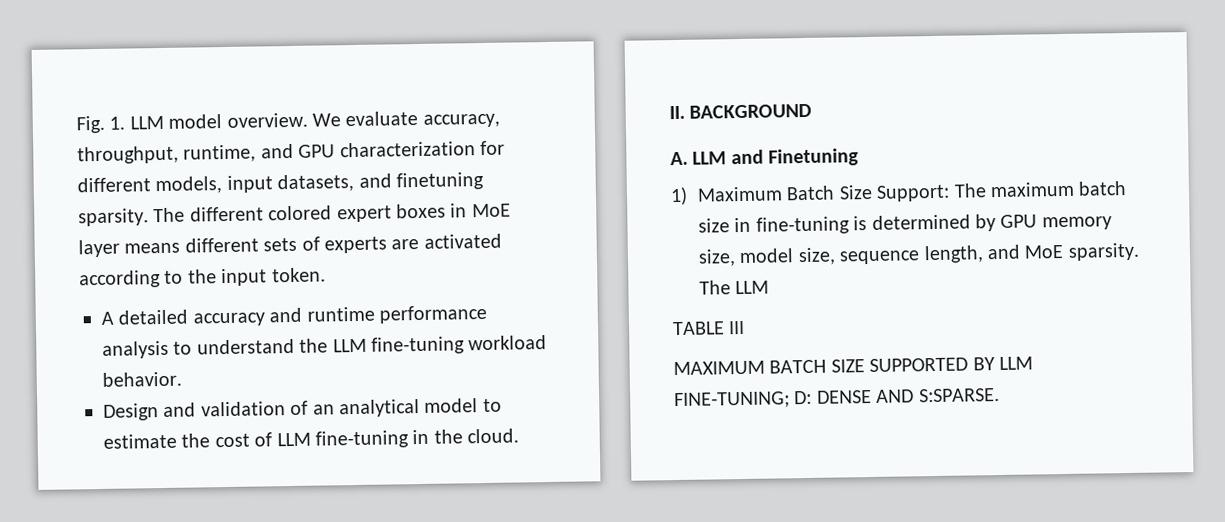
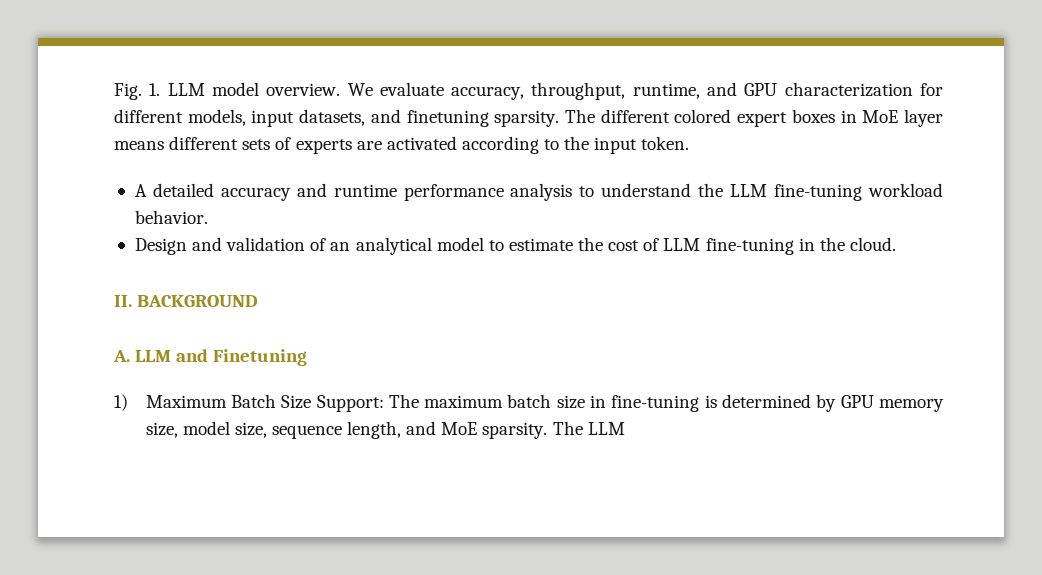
[672,320,746,336] [673,356,1033,376] [674,388,1000,410] // TABLE III // MAXIMUM BATCH SIZE SUPPORTED BY LLM FINE-TUNING; D: DENSE AND S:SPARSE. -> (625, 428) none

